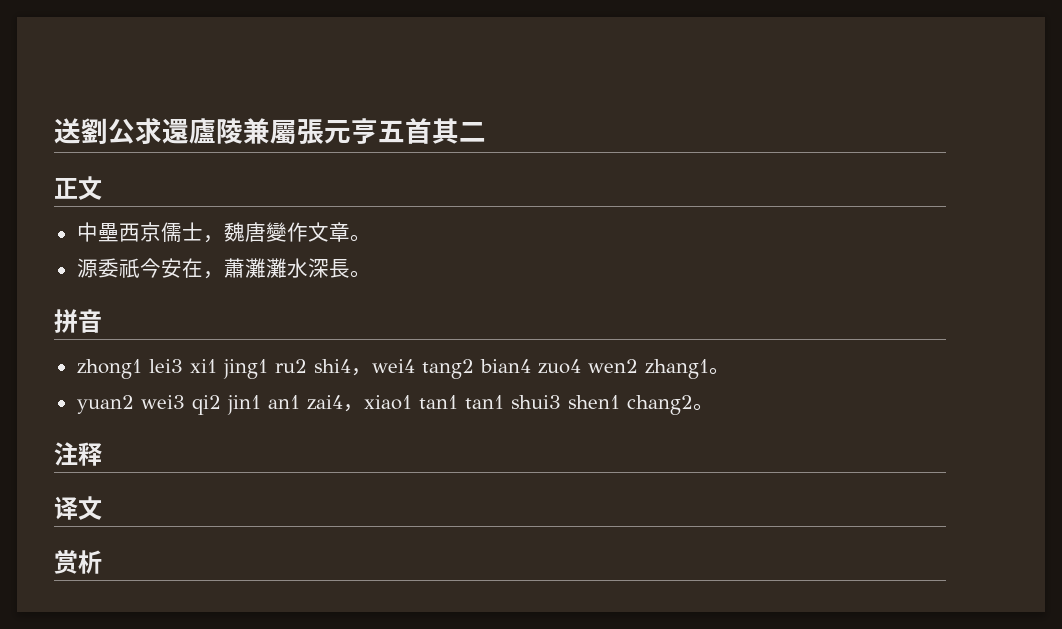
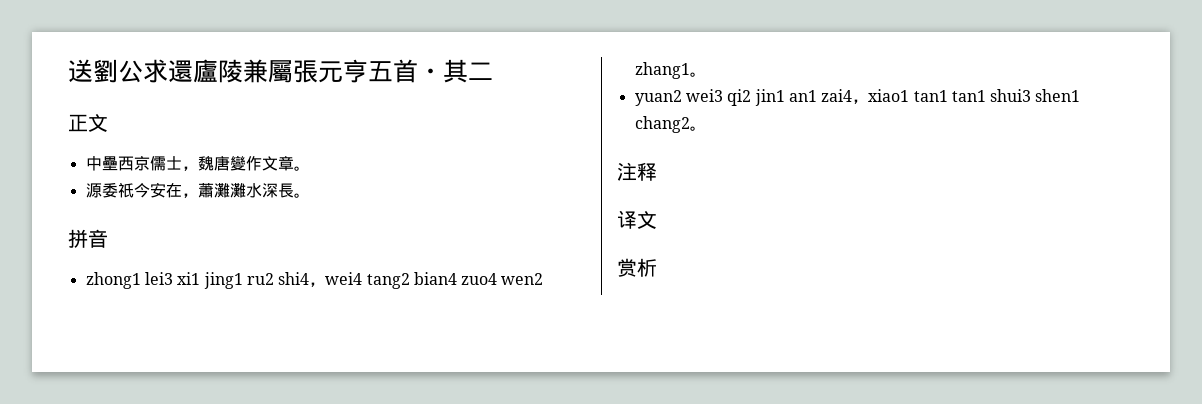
(432, 131) none -> [418,68,443,80] ・

